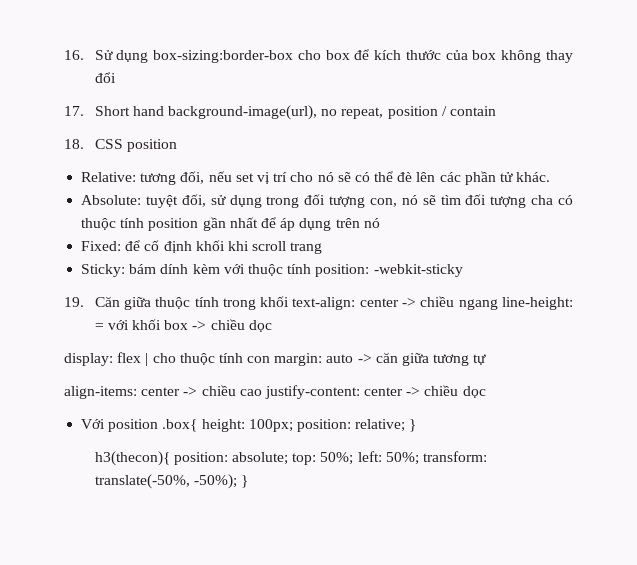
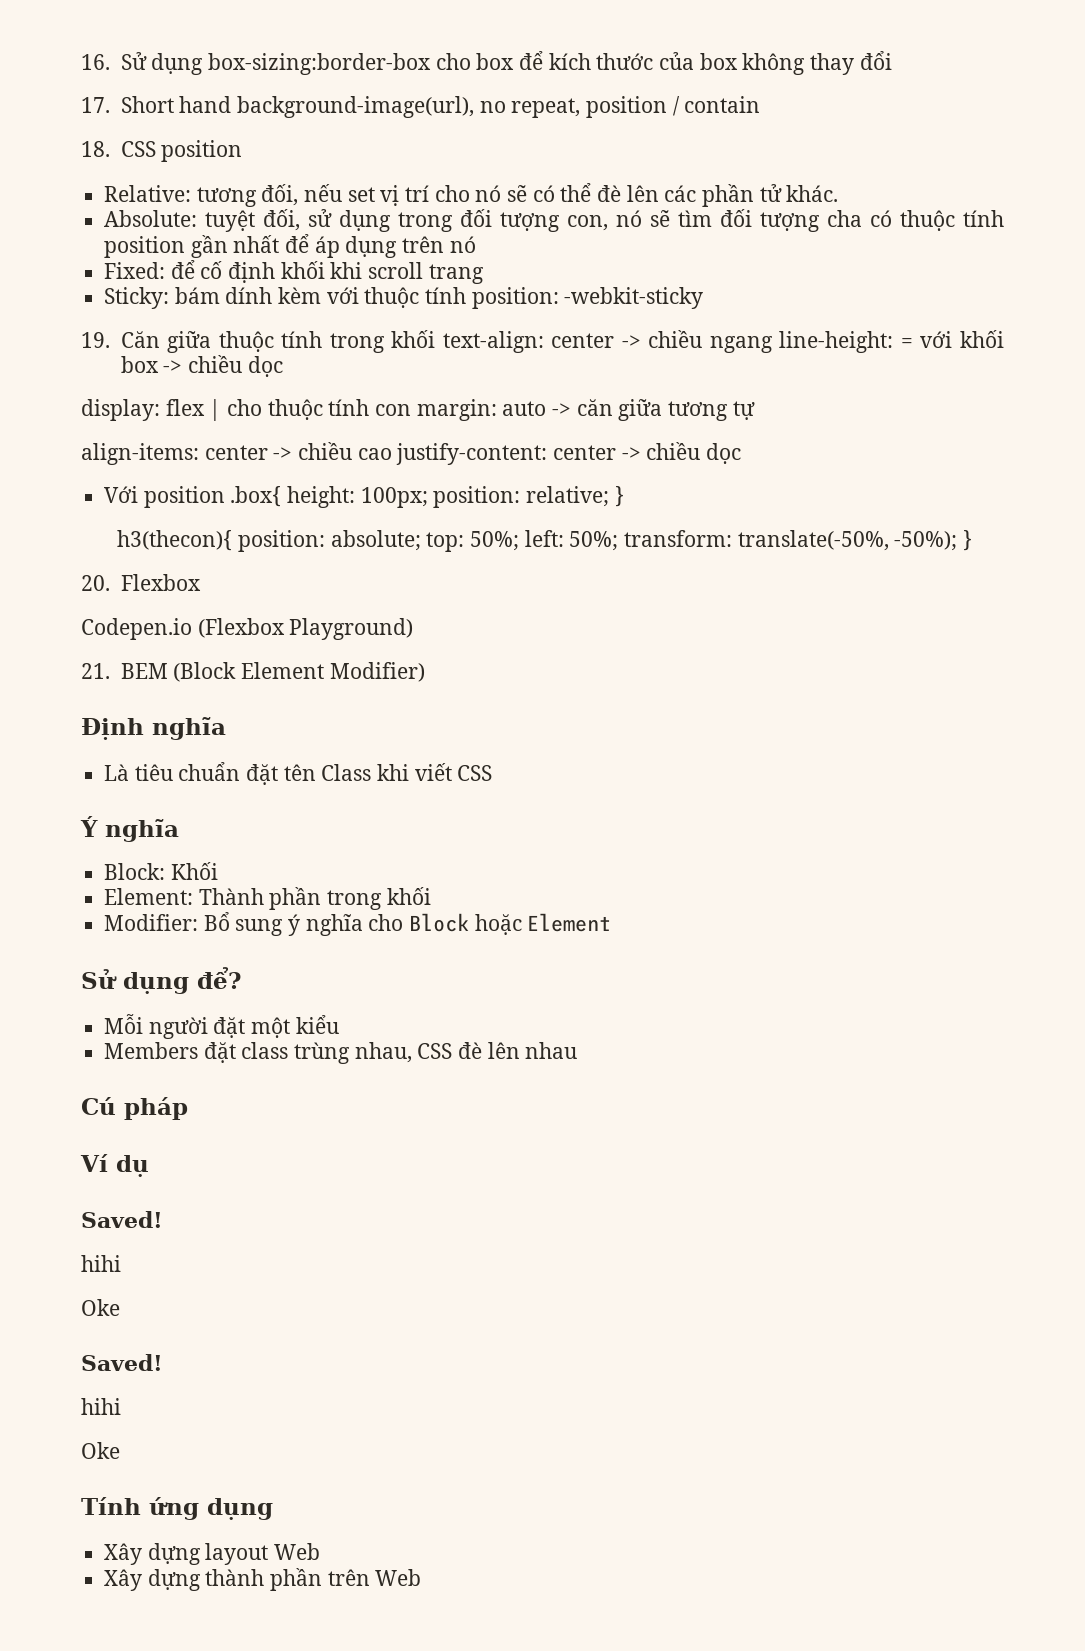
(249, 481) none -> [81,574,201,591] [81,618,414,640] [81,662,425,682] [81,717,226,740] [104,762,493,785] [80,816,179,842] [104,862,218,880] [104,887,431,910] [104,912,612,936] [81,967,241,994] [104,1014,339,1039] [104,1042,578,1064] [81,1097,188,1120] [80,1154,149,1177] [81,1211,163,1228] [81,1255,121,1272] [81,1299,120,1316] [81,1354,163,1371] [81,1398,121,1415] [81,1442,120,1459] [81,1497,273,1520] [104,1543,321,1565] [104,1568,422,1591] // 20. Flexbox // Codepen.io (Flexbox Playground) // 21. BEM (Block Element Modifier) // Định nghĩa // Là tiêu chuẩn đặt tên Class khi viết CSS // Ý nghĩa // Block: Khối // Element: Thành phần trong khối // Modifier: Bổ sung ý nghĩa cho Block hoặc Element // Sử dụng để? // Mỗi người đặt một kiểu // Members đặt class trùng nhau, CSS đè lên nhau // Cú pháp // Ví dụ // Saved! // hihi // Oke // Saved! // hihi // Oke // Tính ứng dụng // Xây dựng layout Web // Xây dựng thành phần trên Web

